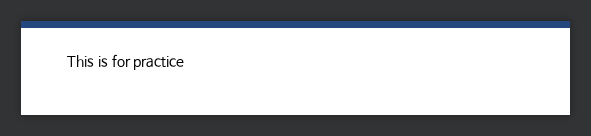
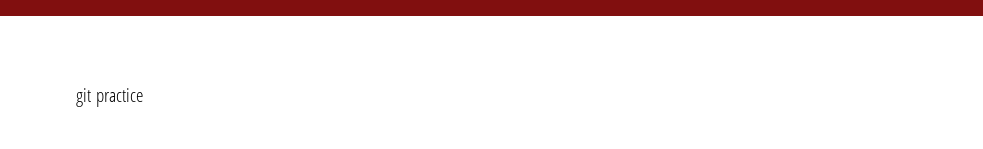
[67,54,131,67] This is for -> [76,88,91,107] git

